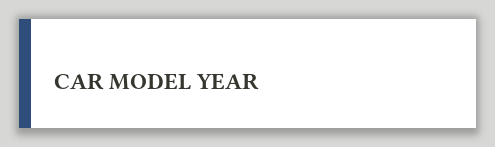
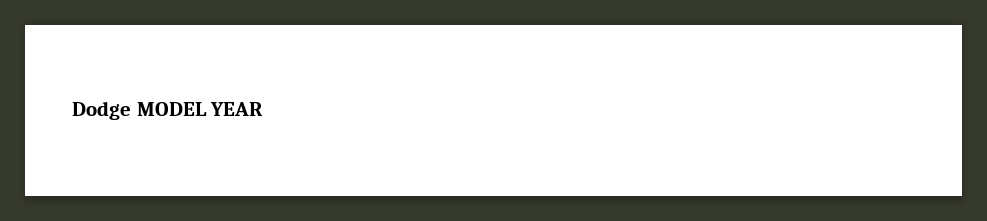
[54,73,104,90] CAR -> [72,101,131,120] Dodge

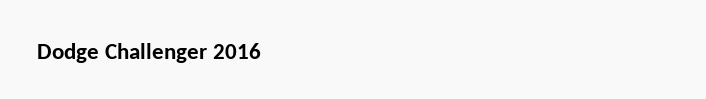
[136,102,264,116] MODEL YEAR -> [105,43,262,63] Challenger 2016

